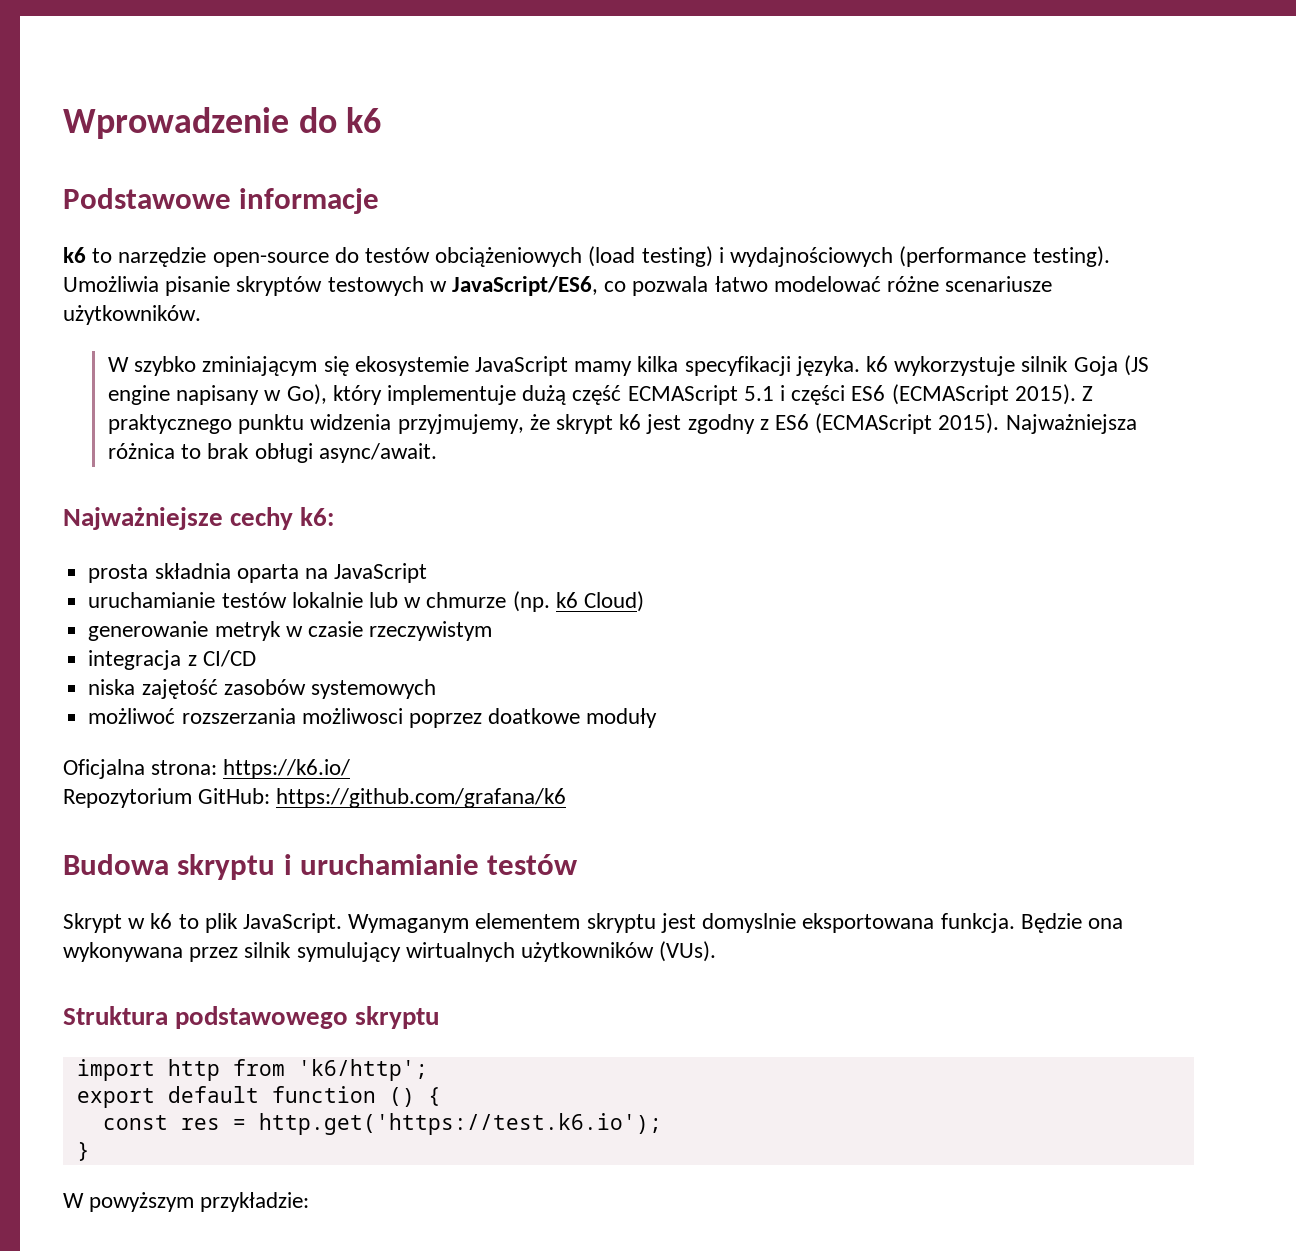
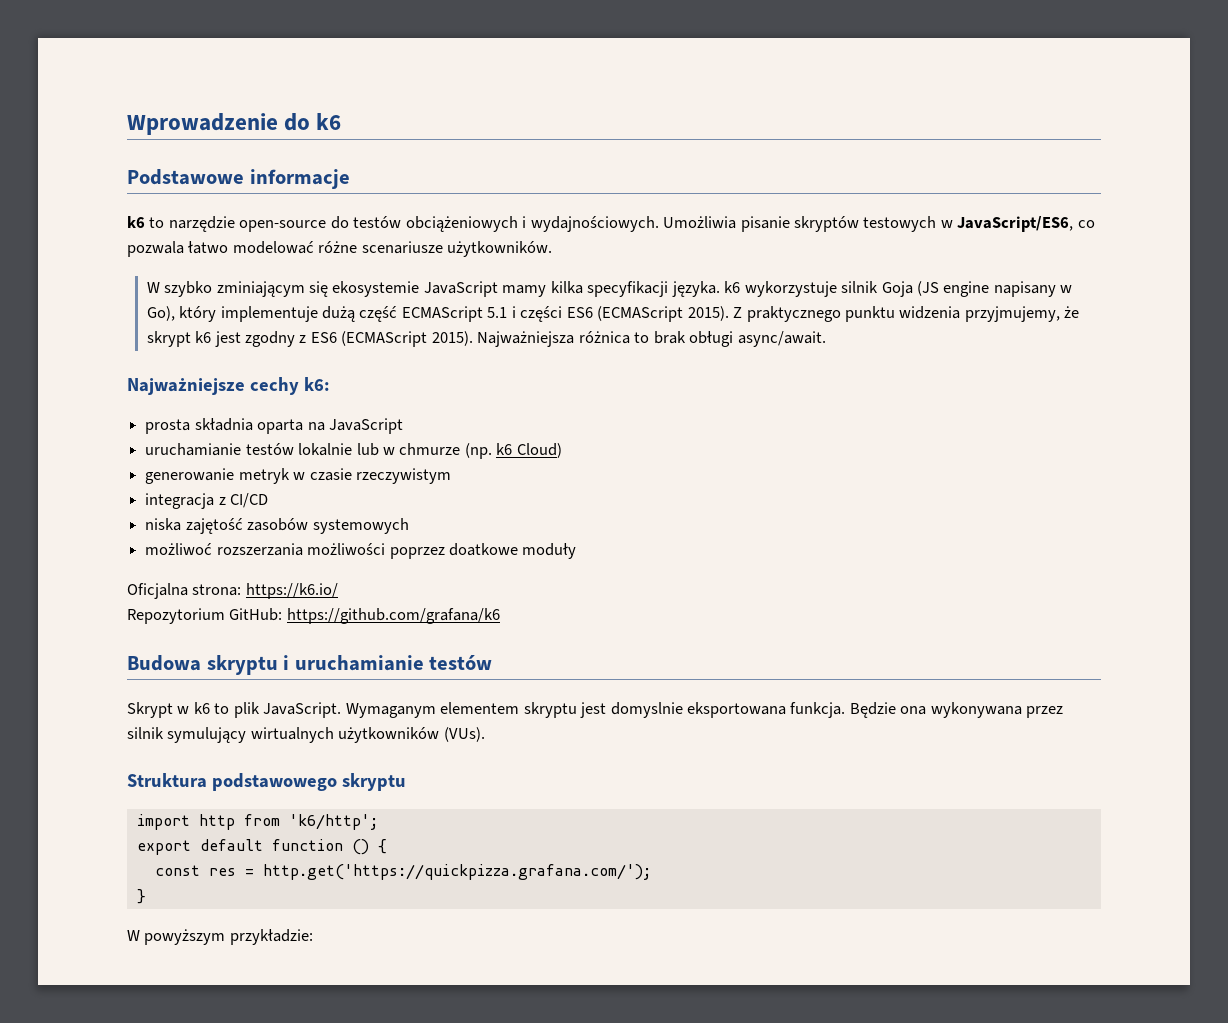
[588,246,1110,267] (load testing) i wydajnościowych (performance testing). -> [522,216,659,232] i wydajnościowych.
[301,708,403,724] możliwosci -> [307,543,386,555] możliwości
[258,1113,662,1135] http.get('https://test.k6.io'); -> [262,864,651,880] http.get('https://quickpizza.grafana.com/');

